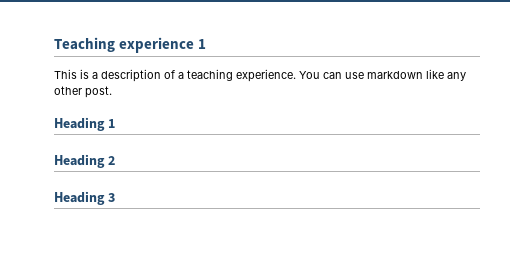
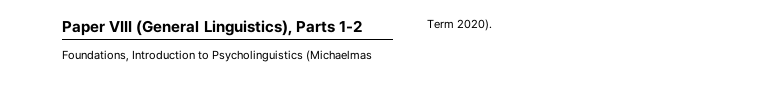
[54,37,207,53] [54,69,466,82] [54,86,112,98] [54,117,115,131] [54,154,115,168] [54,191,115,205] Teaching experience 1 // This is a description of a teaching experience. You can use markdown like any other post. // Heading 1 // Heading 2 // Heading 3 -> [62,20,362,36] [62,50,373,62] [427,19,493,31] Paper VIII (General Linguistics), Parts 1-2 // Foundations, Introduction to Psycholinguistics (Michaelmas Term 2020).

